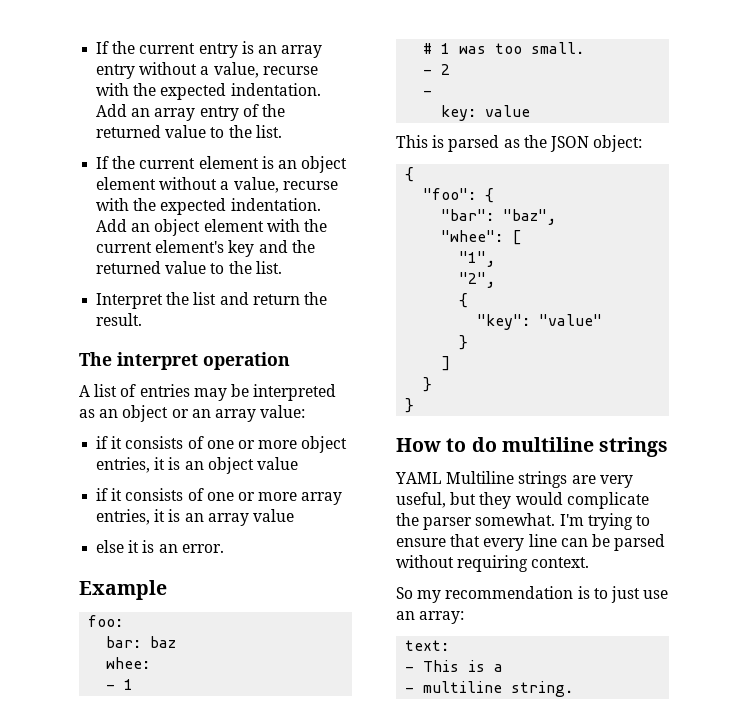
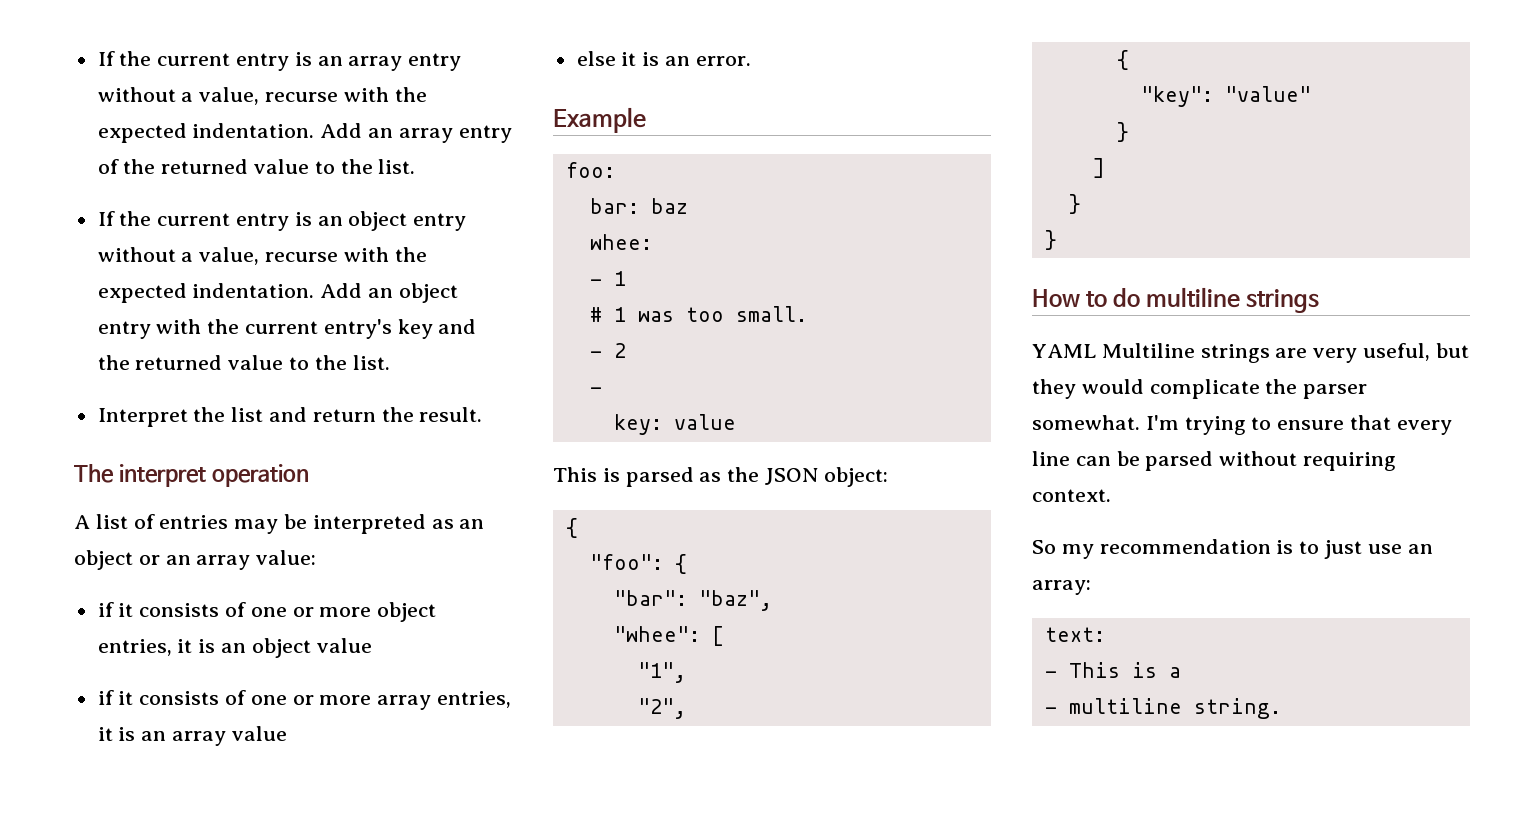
[198,156,348,173] [96,177,157,190] element is an object element -> [236,211,467,231] entry is an object entry
[203,219,264,232] element -> [97,321,151,339] entry
[155,240,225,253] element's -> [323,319,392,339] entry's

